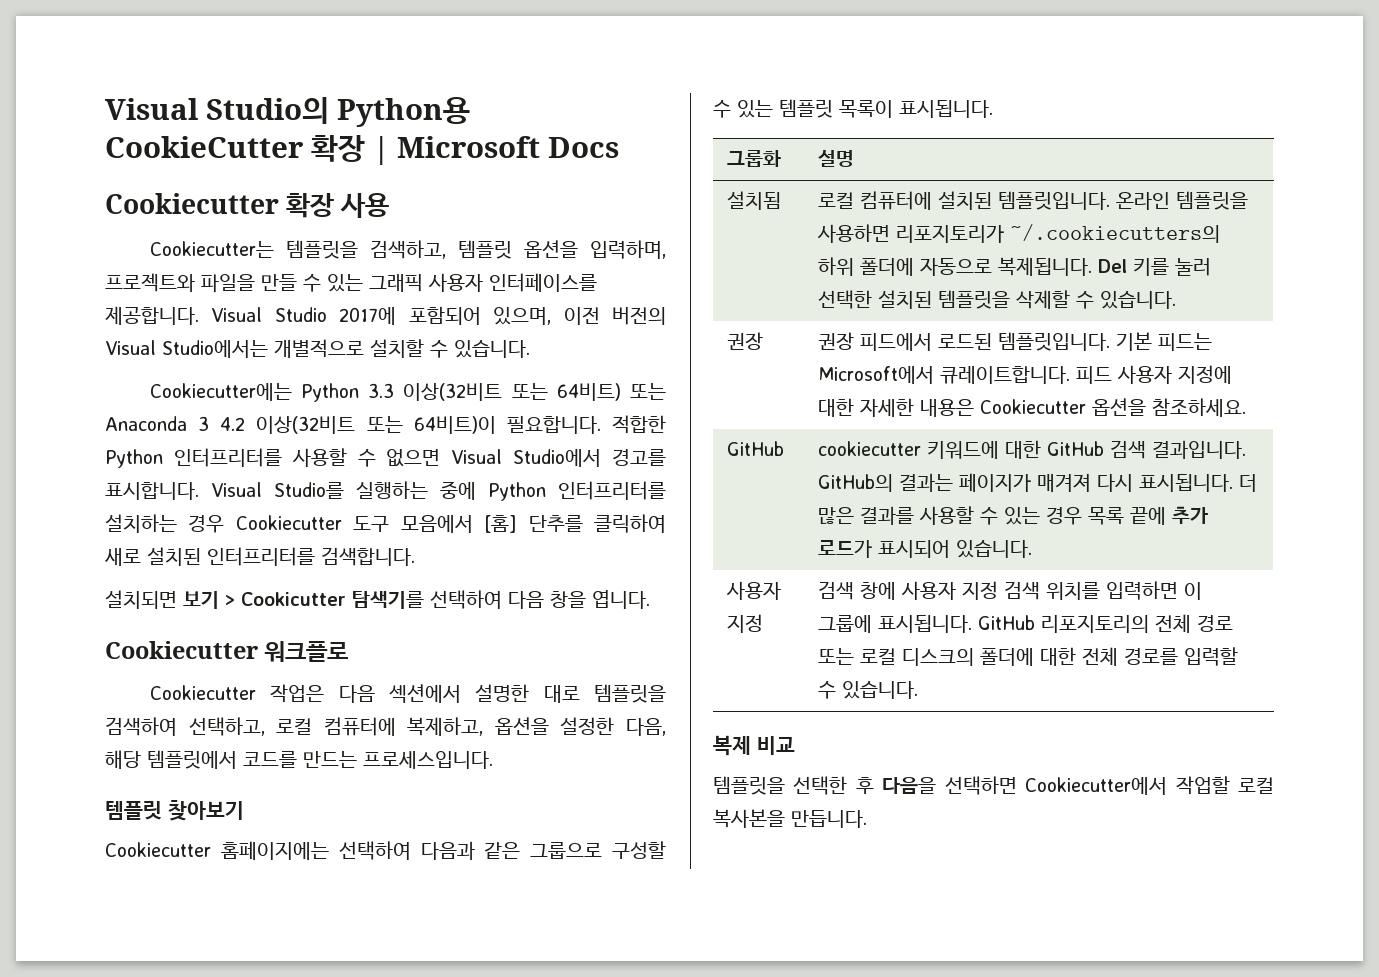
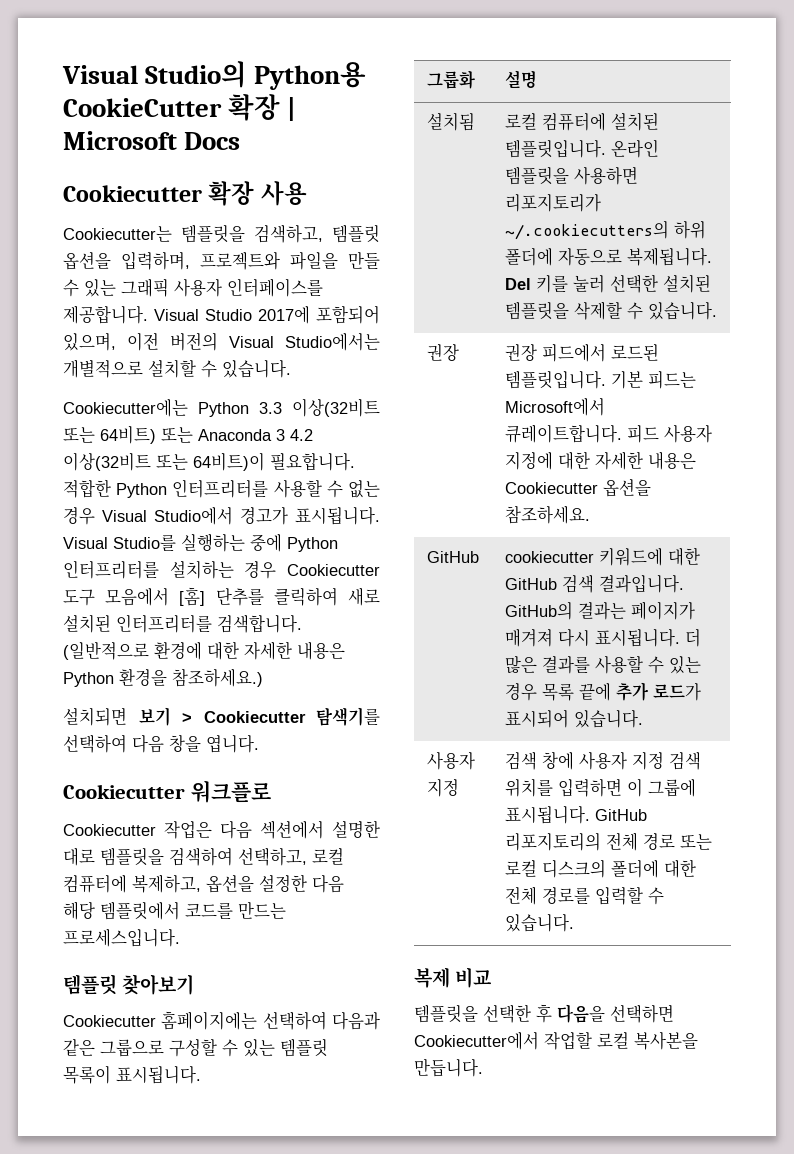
[386,449,666,467] [105,482,199,500] 없으면 Visual Studio에서 경고를 표시합니다. -> [348,480,380,498] [63,506,380,525] 없는 경우 Visual Studio에서 경고가 표시됩니다.
(415, 556) none -> [63,641,345,660] [63,668,263,687] (일반적으로 환경에 대한 자세한 내용은 Python 환경을 참조하세요.)
[241,592,346,606] Cookicutter -> [203,711,306,723] Cookiecutter
[626,718,666,736] 다음, -> [312,875,344,893] 다음

